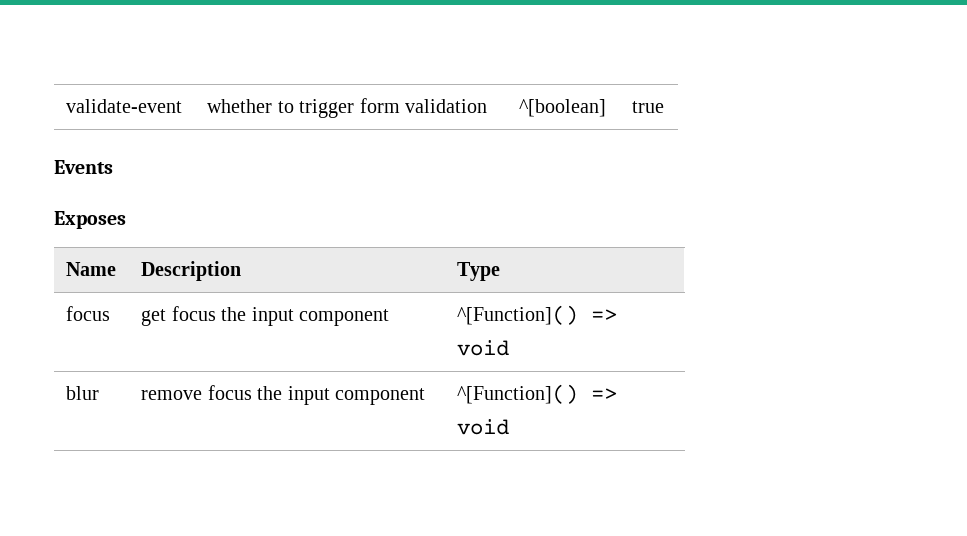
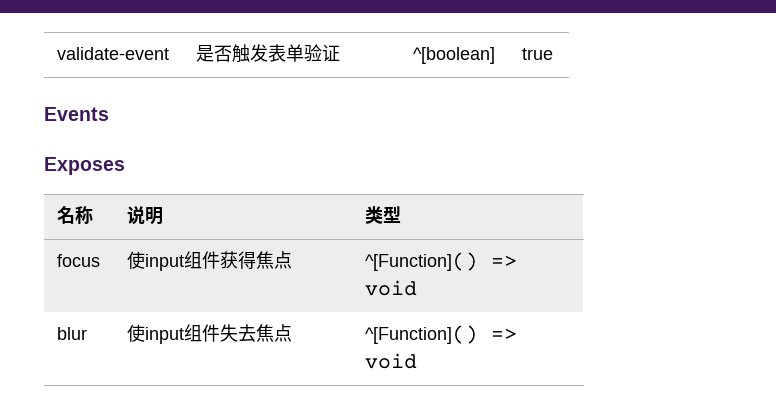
[207,98,487,118] whether to trigger form validation -> [196,44,341,63] 是否触发表单验证
[66,262,117,276] [141,261,242,281] [457,262,501,281] [66,306,111,321] [141,306,389,326] Name | Description | Type // focus | get focus the input component -> [57,206,94,225] [127,206,164,225] [365,206,402,224] [57,254,101,267] [127,251,293,271] 名称 | 说明 | 类型 // focus | 使input组件获得焦点
[141,385,425,405] remove focus the input component -> [127,324,293,344] 使input组件失去焦点

